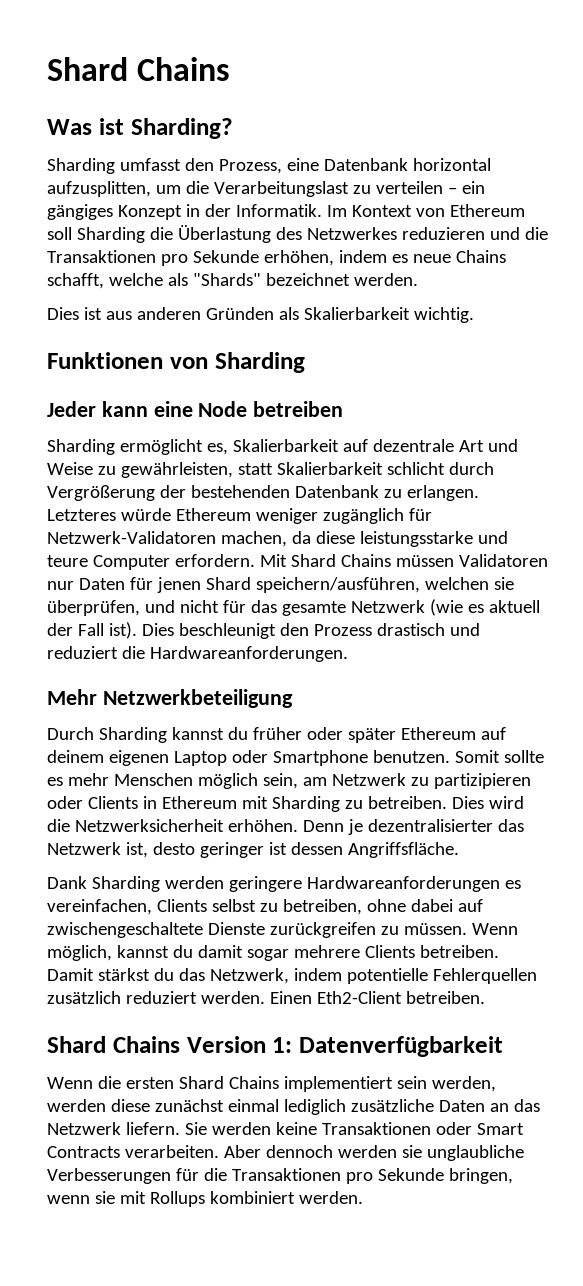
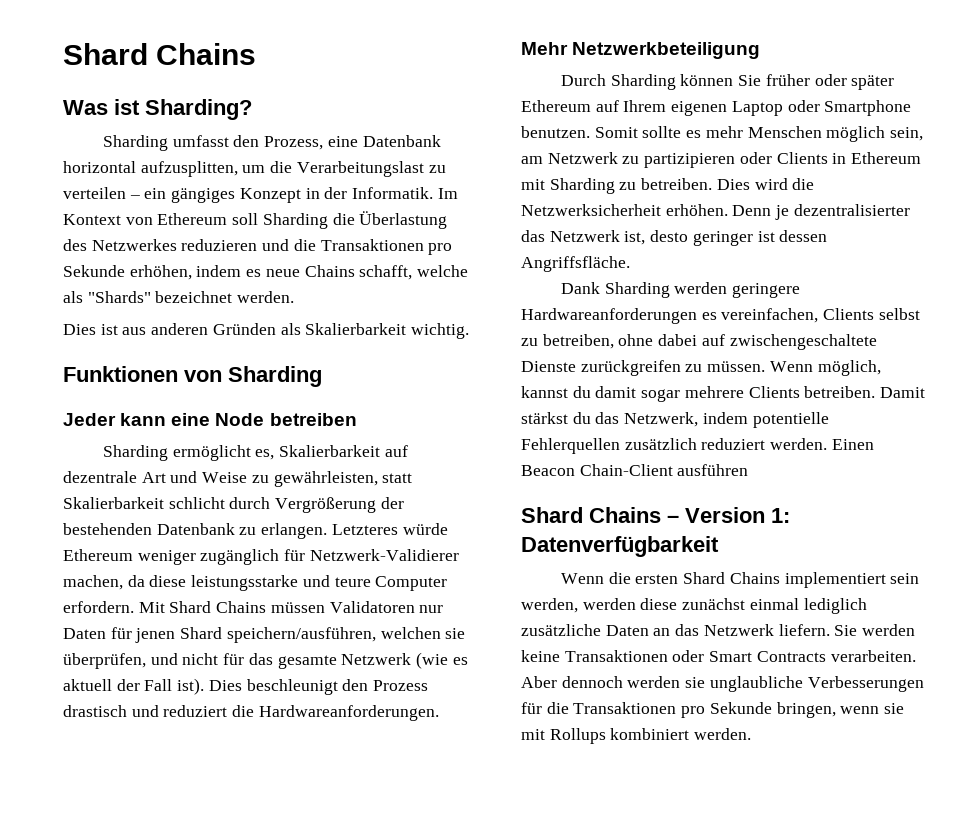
[47,531,216,544] Netzwerk-Validatoren -> [309,549,459,561] Netzwerk-Validierer
[171,727,248,740] kannst du -> [680,74,762,86] können Sie
[47,750,104,763] deinem -> [623,100,667,112] Ihrem
[316,991,485,1004] [47,1036,180,1053] Eth2-Client betreiben. // Shard Chains -> [521,464,749,476] [521,507,679,523] Beacon Chain-Client ausführen // Shard Chains –

